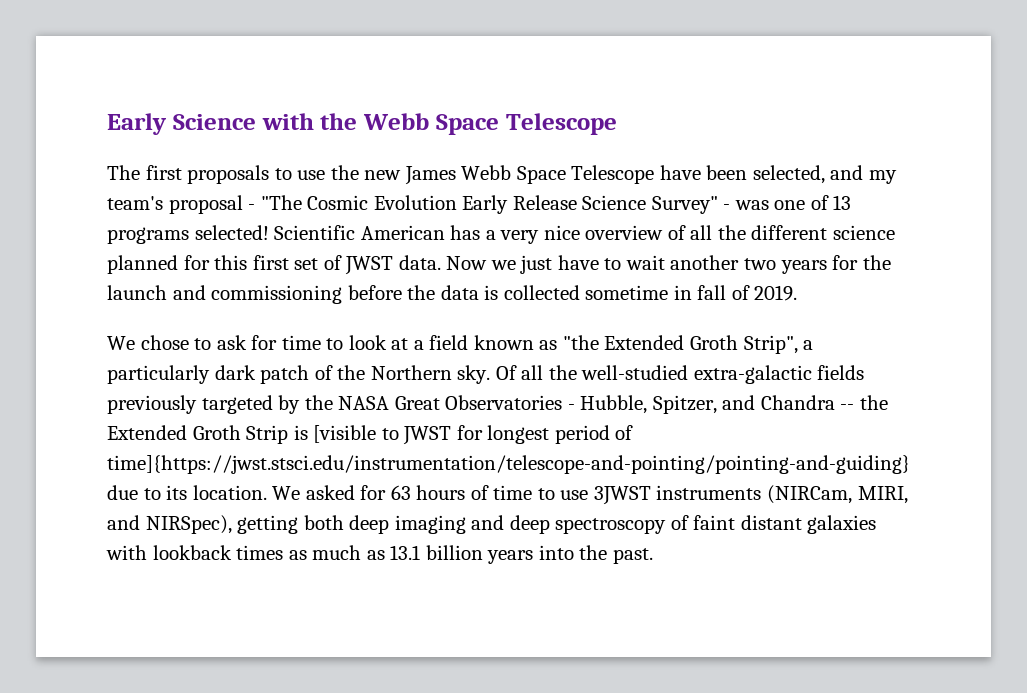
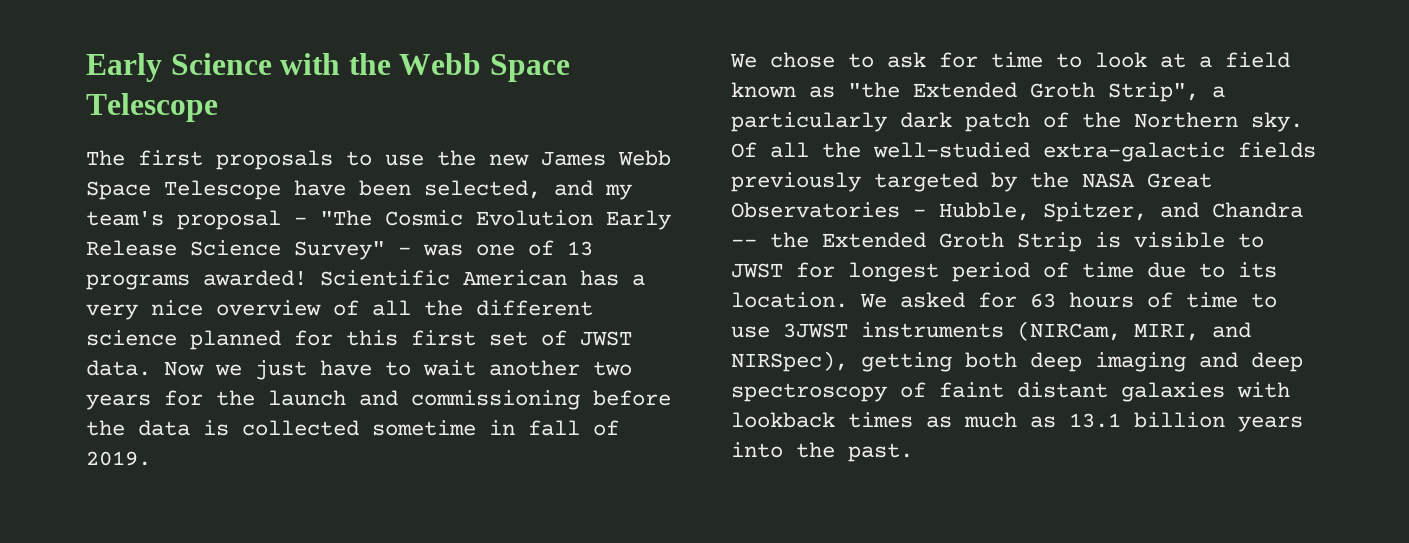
[194,225,269,240] selected! -> [203,270,307,286] awarded!
[313,425,377,443] [visible -> [1134,232,1225,248] visible
[107,455,910,474] time]{https://jwst.stsci.edu/instrumentation/telescope-and-pointing/pointing-and-guiding} -> [1082,262,1134,278] time

